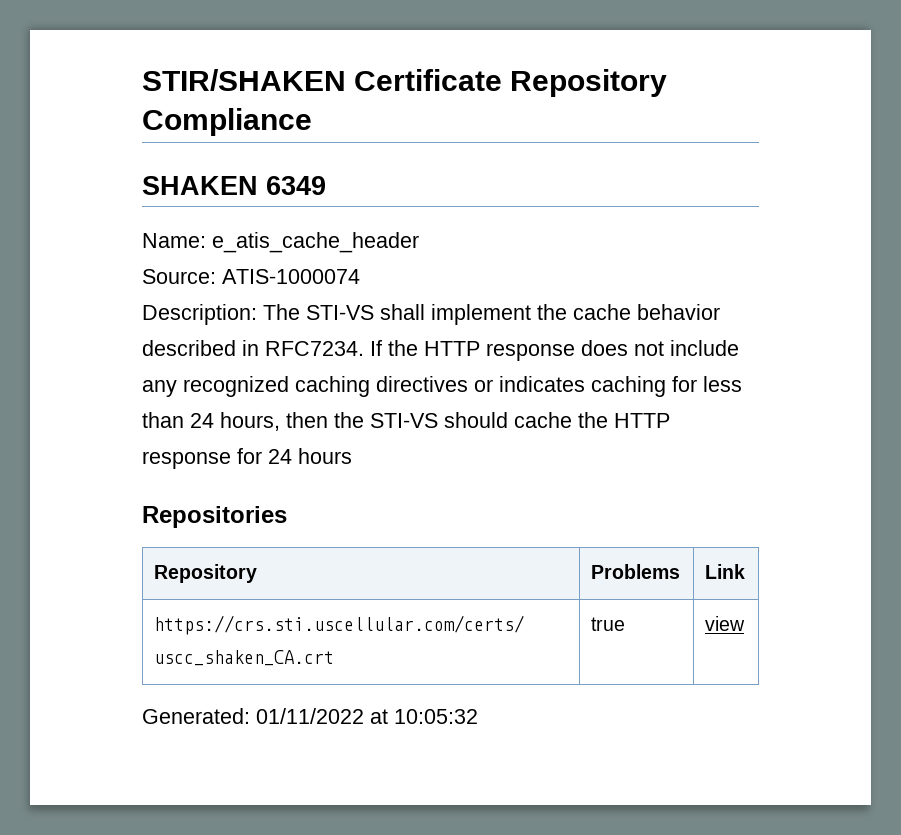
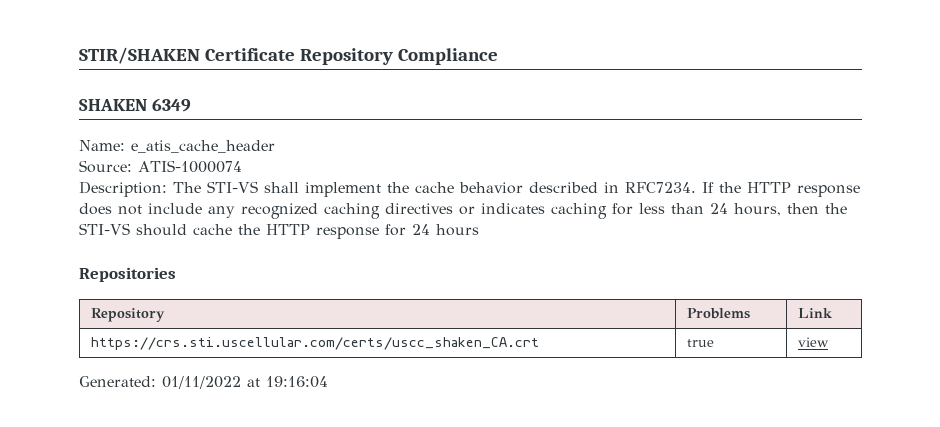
[394,709,478,724] 10:05:32 -> [266,376,328,388] 19:16:04

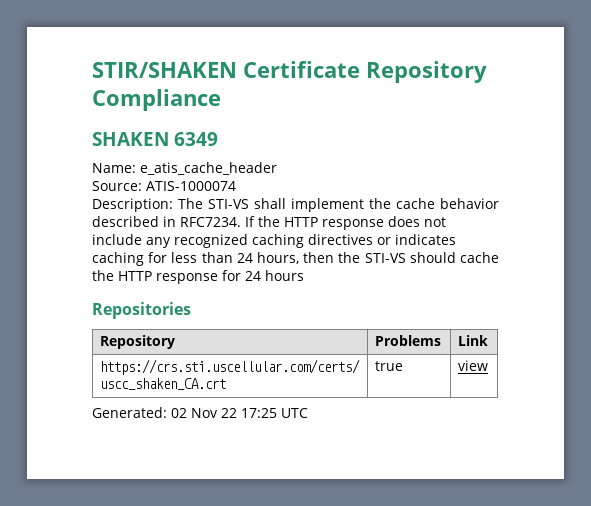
[162,376,328,389] 01/11/2022 at 19:16:04 -> [171,408,308,418] 02 Nov 22 17:25 UTC

